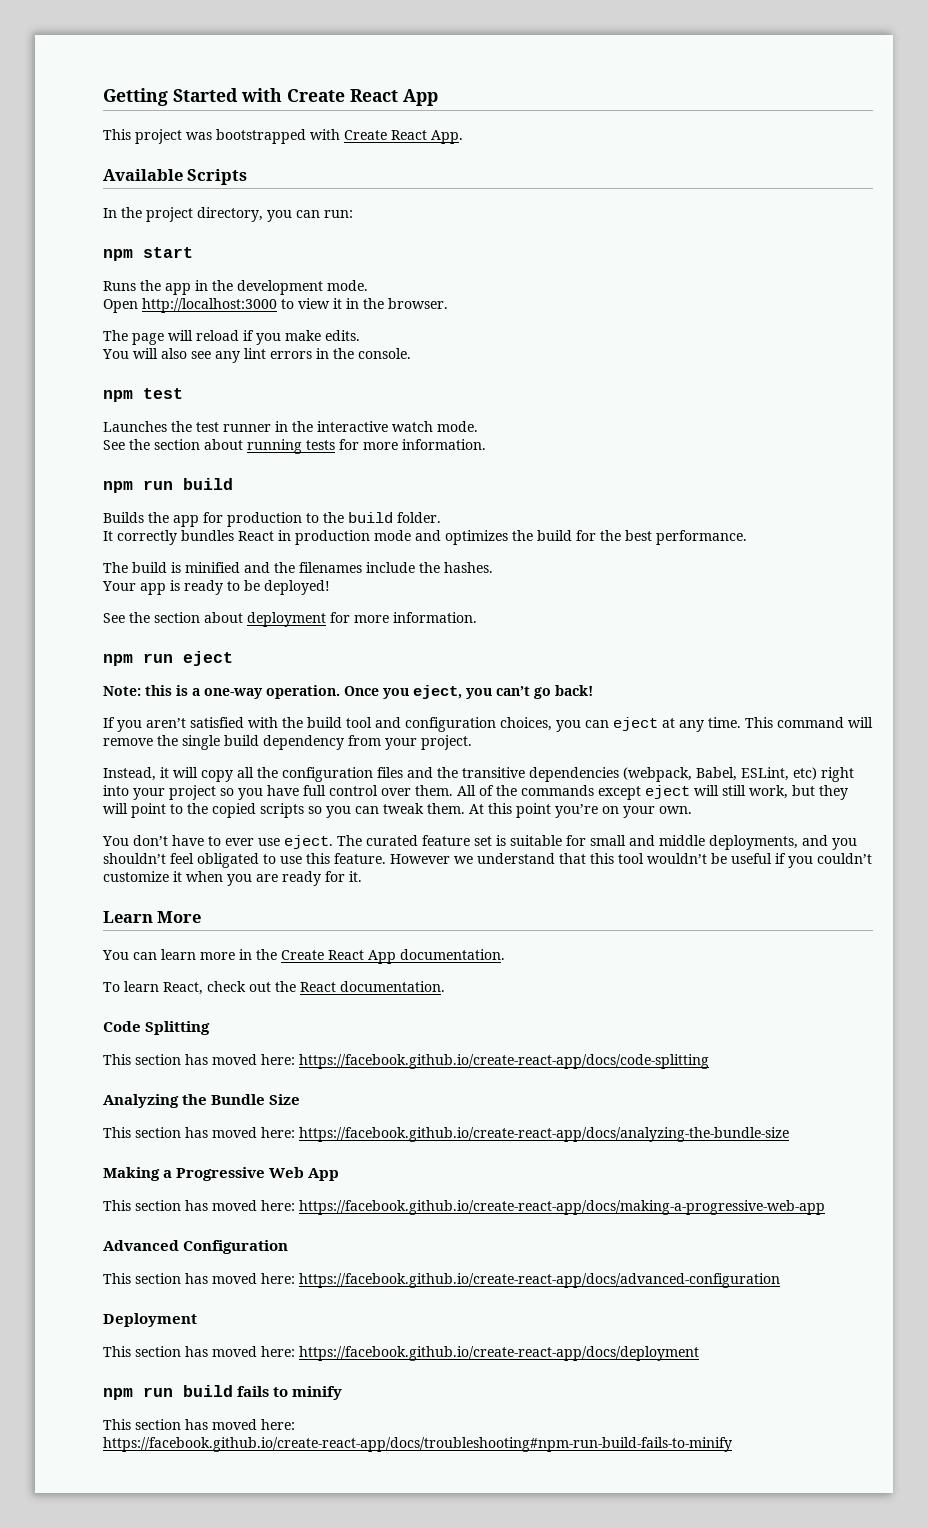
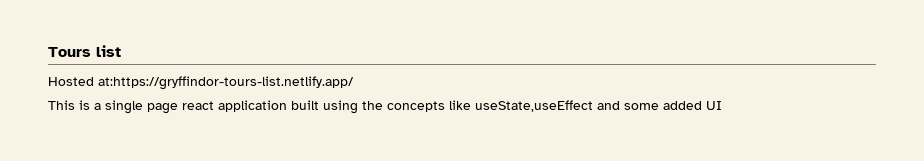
[103,88,438,106] [103,129,463,144] [103,169,248,185] [103,207,353,222] [103,247,193,261] [103,280,368,295] [103,298,448,313] [103,330,360,345] [102,348,411,363] [103,388,183,402] [103,421,478,432] [103,439,486,454] [103,478,233,493] [103,512,441,527] [103,530,747,545] [103,562,493,573] [102,580,330,595] [103,612,477,627] [103,651,233,666] [103,685,593,699] [103,717,873,732] [103,735,472,750] [103,767,854,782] [103,785,848,800] [103,803,692,818] [102,835,857,850] [103,853,872,868] [103,871,362,886] [103,911,202,923] [102,949,505,964] [103,981,445,995] [103,1021,211,1035] [103,1054,709,1069] [103,1094,301,1108] [103,1127,789,1142] [103,1167,340,1181] [103,1200,825,1215] [103,1240,289,1254] [103,1273,780,1288] [103,1313,197,1327] [103,1346,699,1361] [103,1385,343,1400] [103,1419,295,1430] [103,1437,732,1452] Getting Started with Create React App // This project was bootstrapped with Create React App. // Available Scripts // In the project directory, you can run: // npm start // Runs the app in the development mode. // Open http://localhost:3000 to view it in the browser. // The page will reload if you make edits. // You will also see any lint errors in the console. // npm test // Launches the test runner in the interactive watch mode. // See the section about running tests for more information. // npm run build // Builds the app for production to the build folder. // It correctly bundles React in production mode and optimizes the build for the best performance. // The build is minified and the filenames include the hashes. // Your app is ready to be deployed! // See the section about deployment for more information. // npm run eject // Note: this is a one-way operation. Once you eject, you can’t go back! // If you aren’t satisfied with the build tool and configuration choices, you can eject at any time. This command will remove the single build dependency from your project. // Instead, it will copy all the configuration files and the transitive dependencies (webpack, Babel, ESLint, etc) right into your project so you have full control over them. All of the commands except eject will still work, but they will point to the copied scripts so you can tweak them. At this point you’re on your own. // You don’t have to ever use eject. The curated feature set is suitable for small and middle deployments, and you shouldn’t feel obligated to use this feature. However we understand that this tool wouldn’t be useful if you couldn’t customize it when you are ready for it. // Learn More // You can learn more in the Create React App documentation. // To learn React, check out the React documentation. // Code Splitting // This section has moved here: https://facebook.github.io/create-react-app/docs/code-splitting // Analyzing the Bundle Size // This section has moved here: https://facebook.github.io/create-react-app/docs/analyzing-the-bundle-size // Making a Progressive Web App // This section has moved here: https://facebook.github.io/create-react-app/docs/making-a-progressive-web-app // Advanced Configuration // This section has moved here: https://facebook.github.io/create-react-app/docs/advanced-configuration // Deployment // This section has moved here: https://facebook.github.io/create-react-app/docs/deployment // npm run build fails to minify // This section has moved here: https://facebook.github.io/create-react-app/docs/troubleshooting#npm-run-build-fails-to-minify -> [48,45,121,57] [48,76,354,90] [48,100,722,114] Tours list // Hosted at:https://gryffindor-tours-list.netlify.app/ // This is a single page react application built using the concepts like useState,useEffect and some added UI

